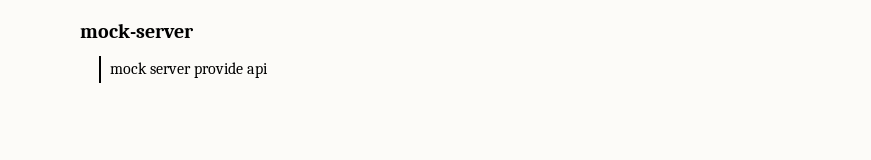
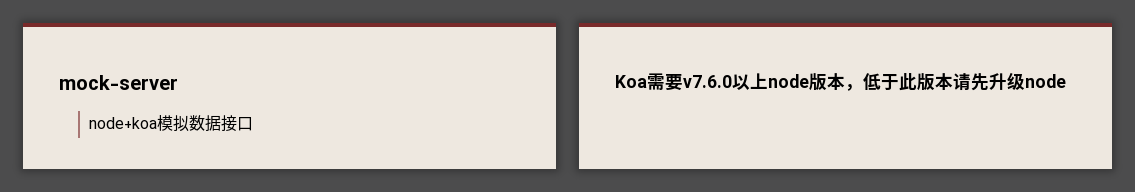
[109,62,269,78] mock server provide api -> [89,115,254,132] [615,72,1066,91] node+koa模拟数据接口 // Koa需要v7.6.0以上node版本，低于此版本请先升级node

